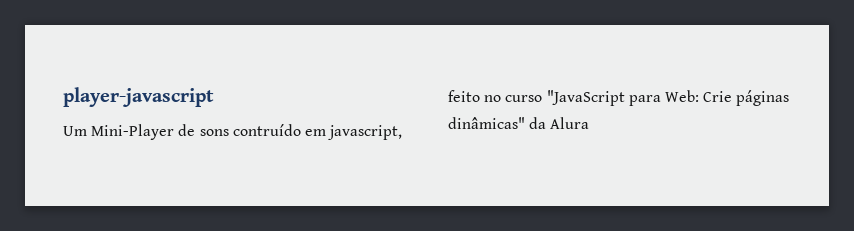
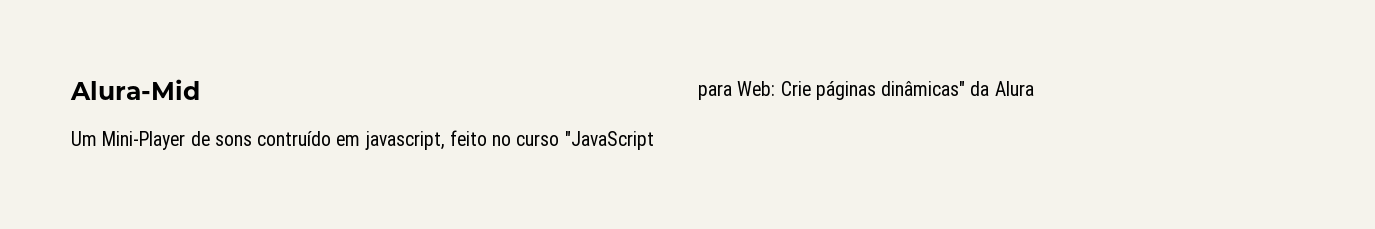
[63,87,214,107] player-javascript -> [70,79,200,100] Alura-Mid

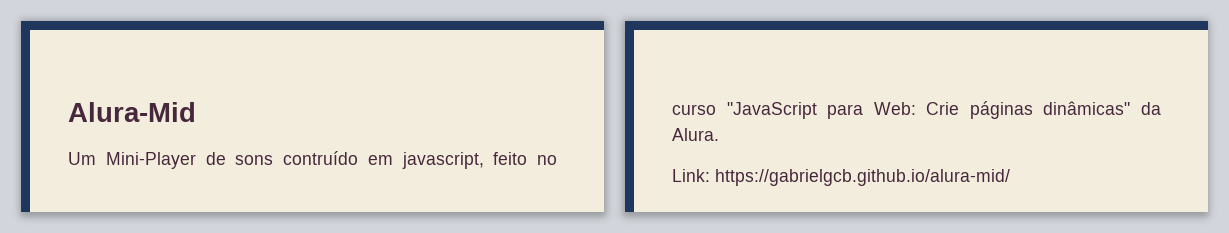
[994,81,1034,96] Alura -> [672,128,719,141] [672,169,1010,186] Alura. // Link: https://gabrielgcb.github.io/alura-mid/

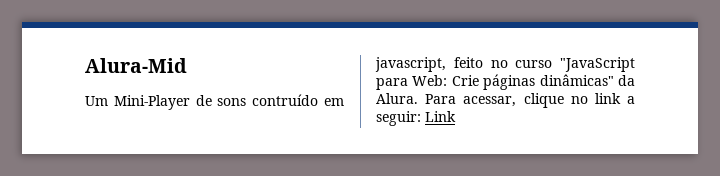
[672,169,1010,186] // Link: https://gabrielgcb.github.io/alura-mid/ -> [425,93,635,108] [376,111,456,126] Para acessar, clique no link a seguir: Link

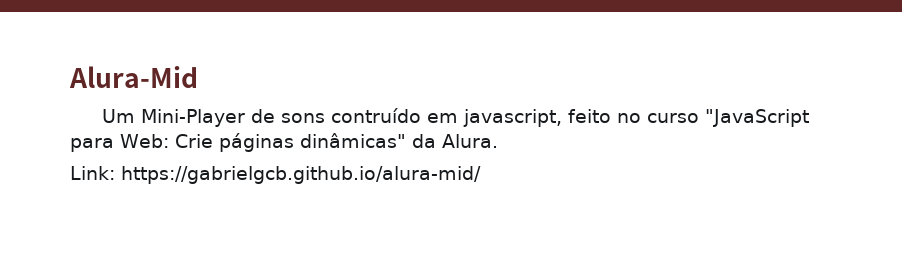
[425,93,635,108] [376,111,456,126] Para acessar, clique no link a seguir: Link -> [70,166,481,184] // Link: https://gabrielgcb.github.io/alura-mid/

